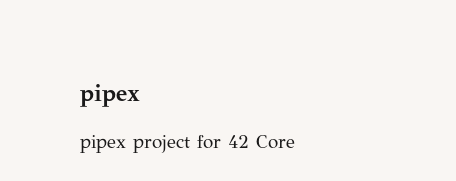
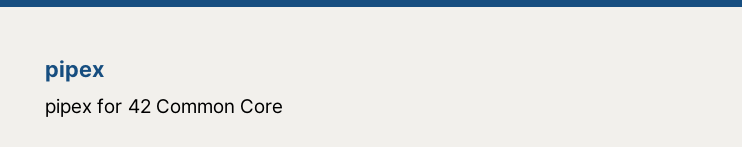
[133,135,190,153] project -> (92, 107) none
(249, 141) none -> [155,99,235,114] Common

